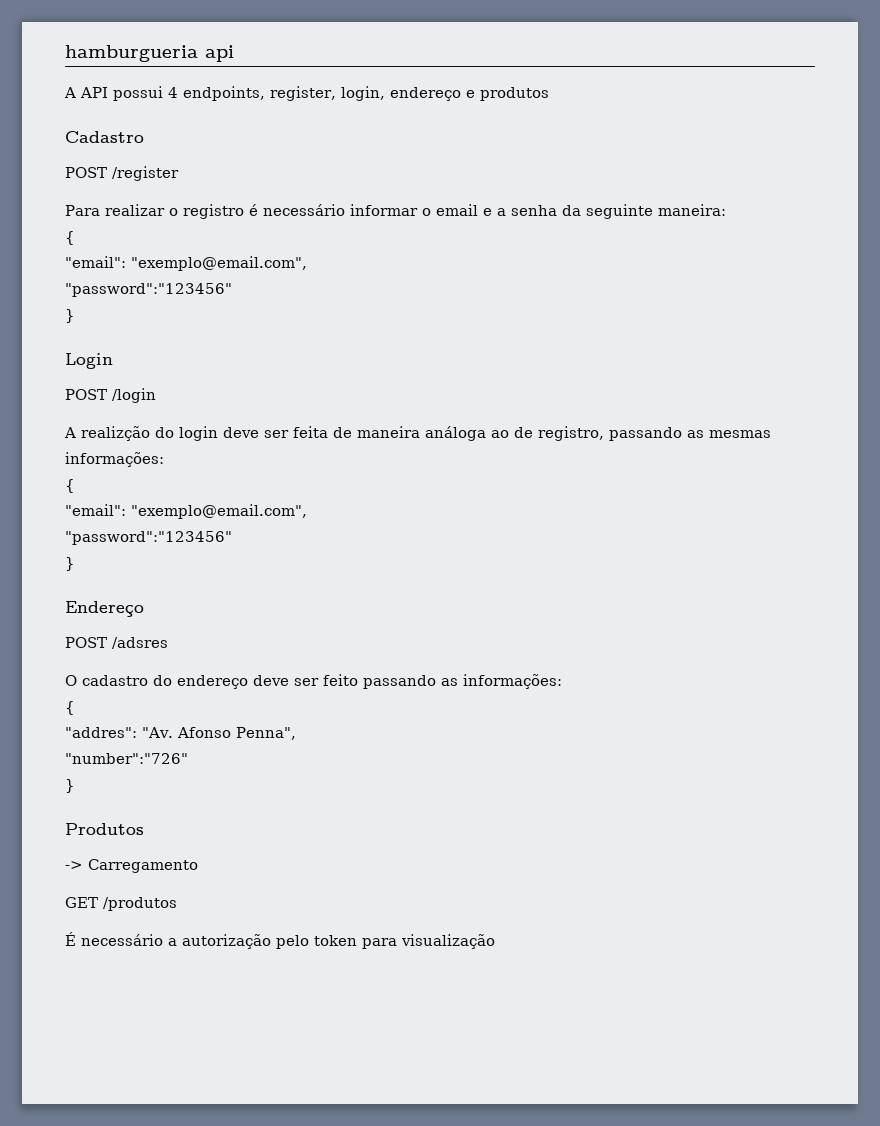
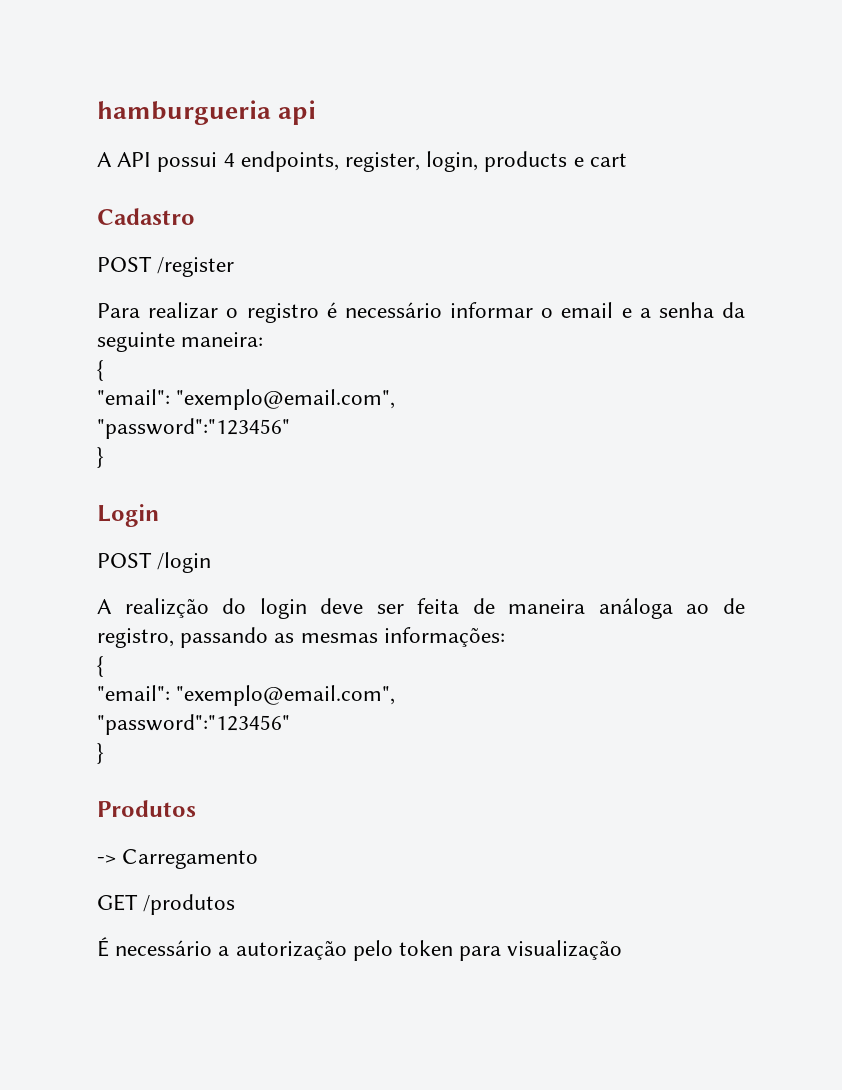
[389,87,549,101] endereço e produtos -> [484,151,627,172] products e cart
[65,601,144,617] [65,637,168,649] [65,674,562,689] [65,701,75,715] [65,727,296,740] [65,753,188,764] [65,779,75,793] // Endereço // POST /adsres // O cadastro do endereço deve ser feito passando as informações: // { // "addres": "Av. Afonso Penna", // "number":"726" // } -> (104, 753) none

